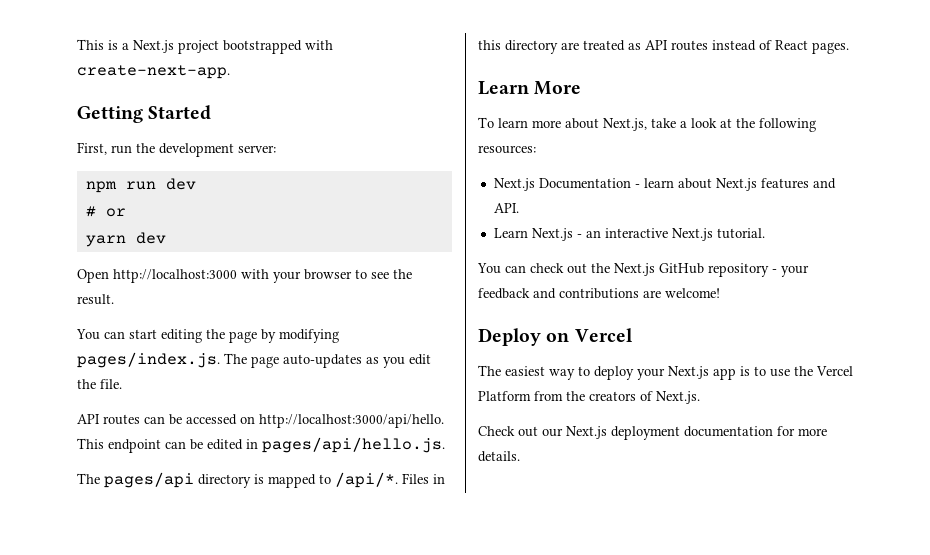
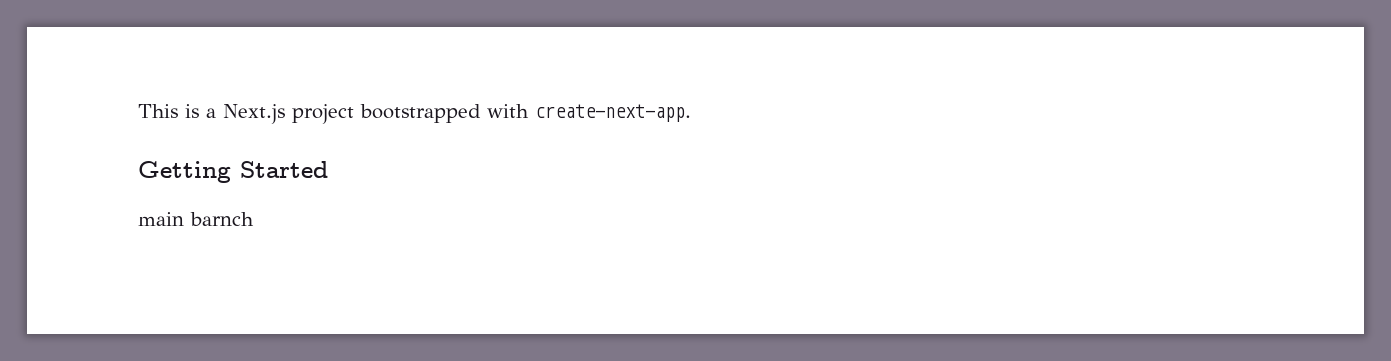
[77,142,276,157] [85,178,196,193] [85,206,126,217] [85,232,166,247] [77,269,412,283] [77,294,114,305] [76,329,339,343] [77,352,431,368] [77,379,122,389] [77,414,444,428] [77,437,445,453] [77,472,445,488] [478,40,849,54] [478,81,582,95] [478,117,816,132] [478,145,536,154] [493,178,836,191] [493,203,519,213] [493,228,765,241] [477,263,809,277] [478,288,720,299] [478,328,633,346] [478,365,853,380] [478,391,700,404] [478,426,827,440] [478,451,520,462] First, run the development server: // npm run dev // # or // yarn dev // Open http://localhost:3000 with your browser to see the result. // You can start editing the page by modifying pages/index.js. The page auto-updates as you edit the file. // API routes can be accessed on http://localhost:3000/api/hello. This endpoint can be edited in pages/api/hello.js. // The pages/api directory is mapped to /api/*. Files in this directory are treated as API routes instead of React pages. // Learn More // To learn more about Next.js, take a look at the following resources: // Next.js Documentation - learn about Next.js features and API. // Learn Next.js - an interactive Next.js tutorial. // You can check out the Next.js GitHub repository - your feedback and contributions are welcome! // Deploy on Vercel // The easiest way to deploy your Next.js app is to use the Vercel Platform from the creators of Next.js. // Check out our Next.js deployment documentation for more details. -> [138,212,254,226] main barnch

